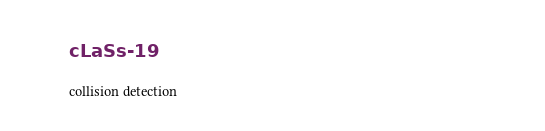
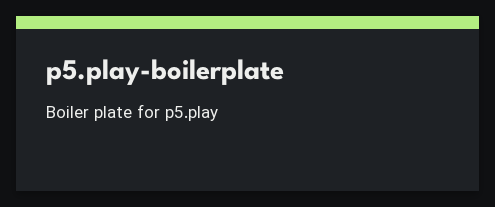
[69,44,160,57] [69,86,177,97] cLaSs-19 // collision detection -> [46,59,284,85] [46,104,218,121] p5.play-boilerplate // Boiler plate for p5.play

